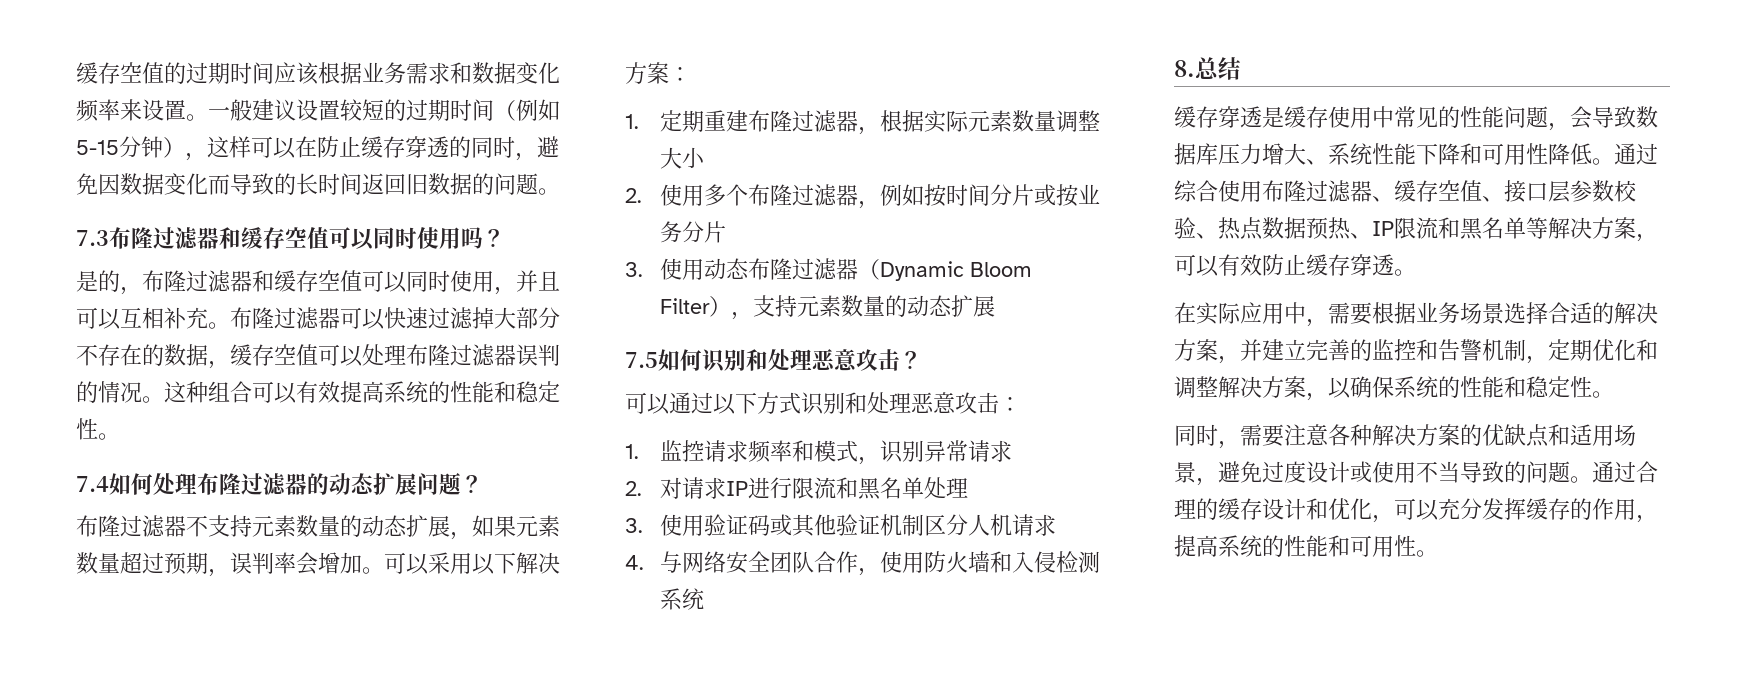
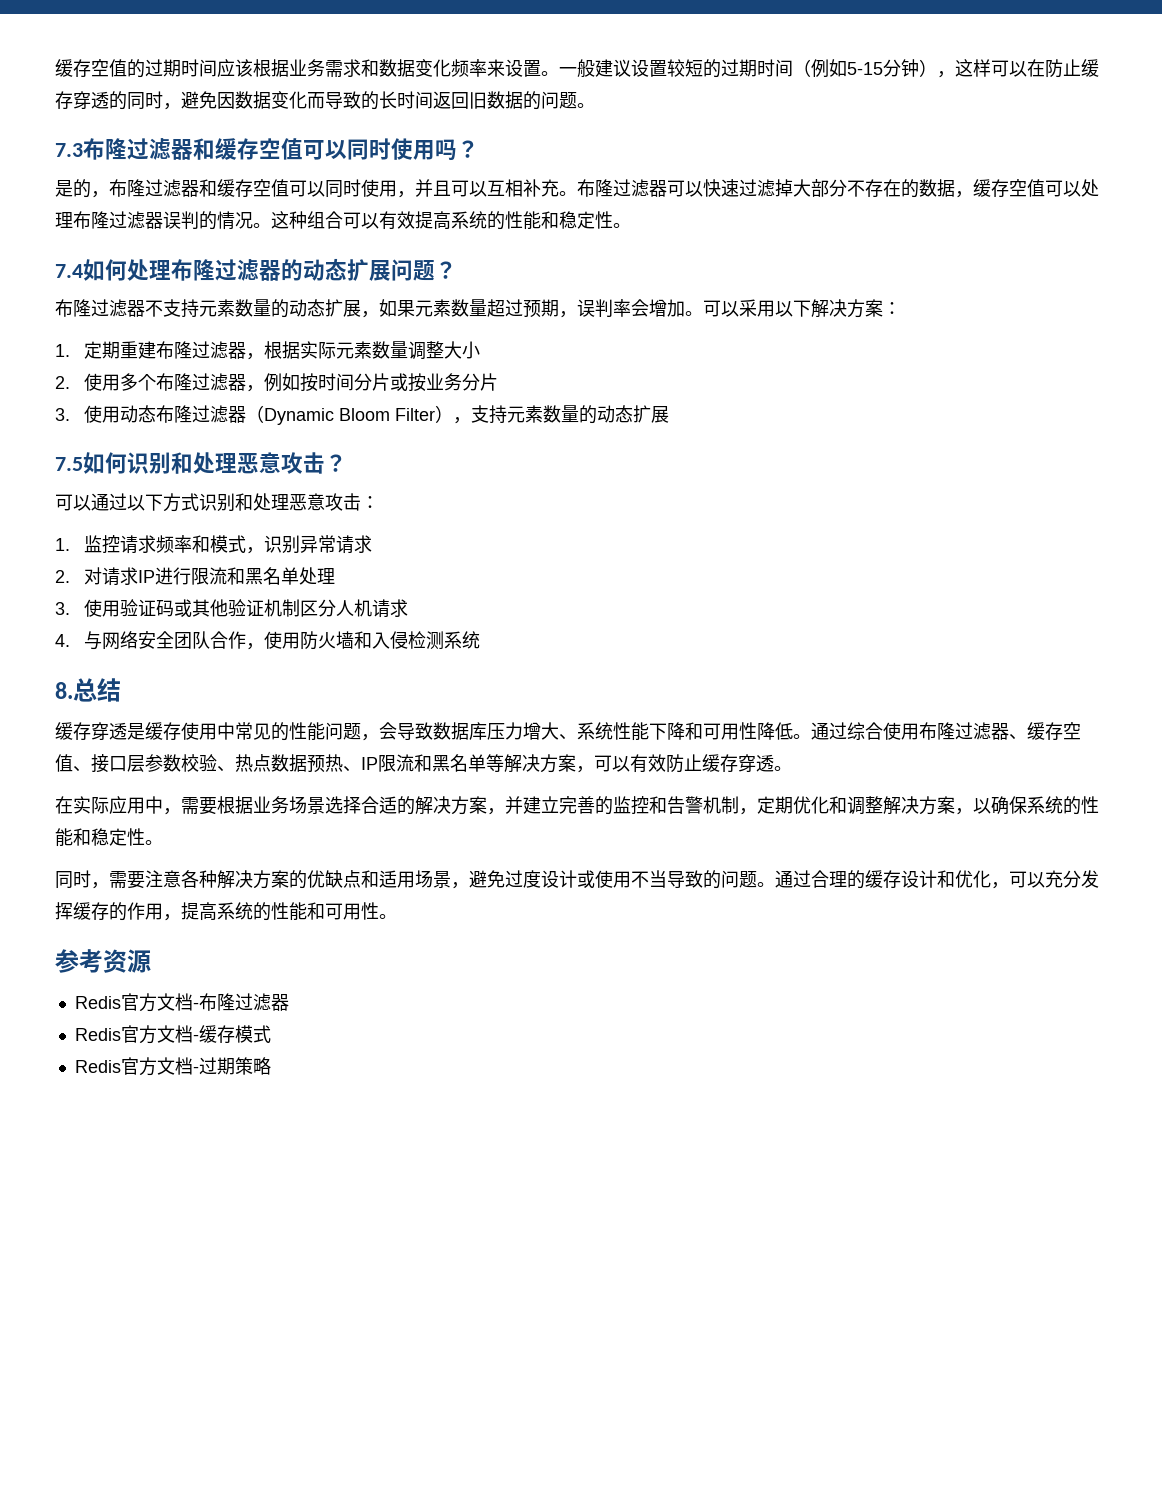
(1438, 553) none -> [55,949,151,973] [74,993,289,1012] [74,1025,271,1044] [74,1057,271,1076] // 参考资源 // Redis官方文档-布隆过滤器 // Redis官方文档-缓存模式 // Redis官方文档-过期策略

